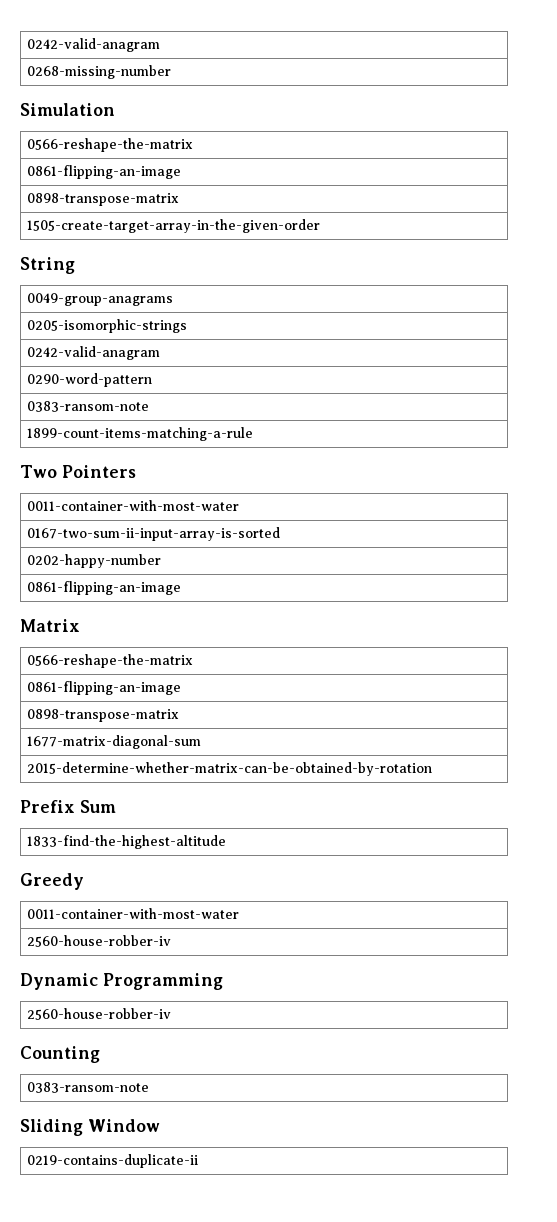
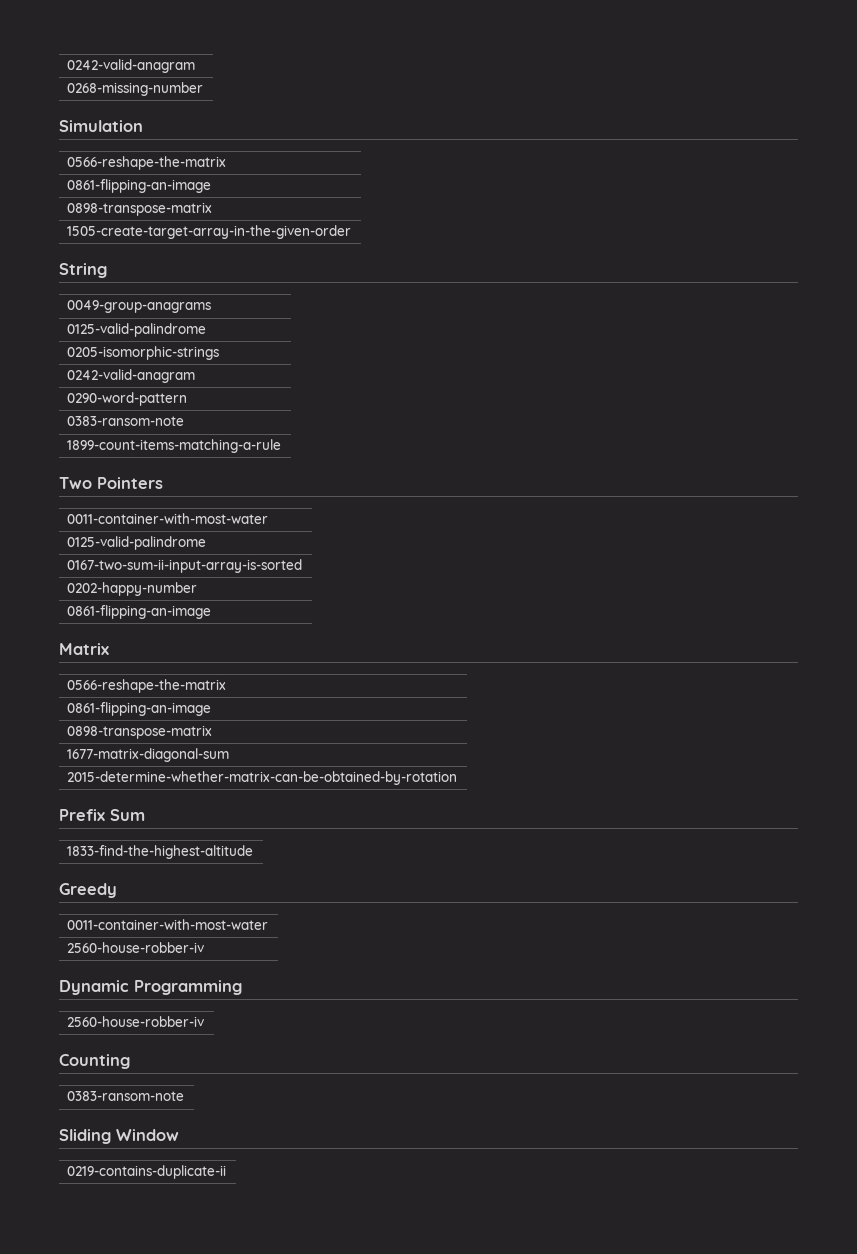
(174, 299) none -> [67,323,207,337] // 0125-valid-palindrome
(240, 505) none -> [67,536,207,550] // 0125-valid-palindrome

